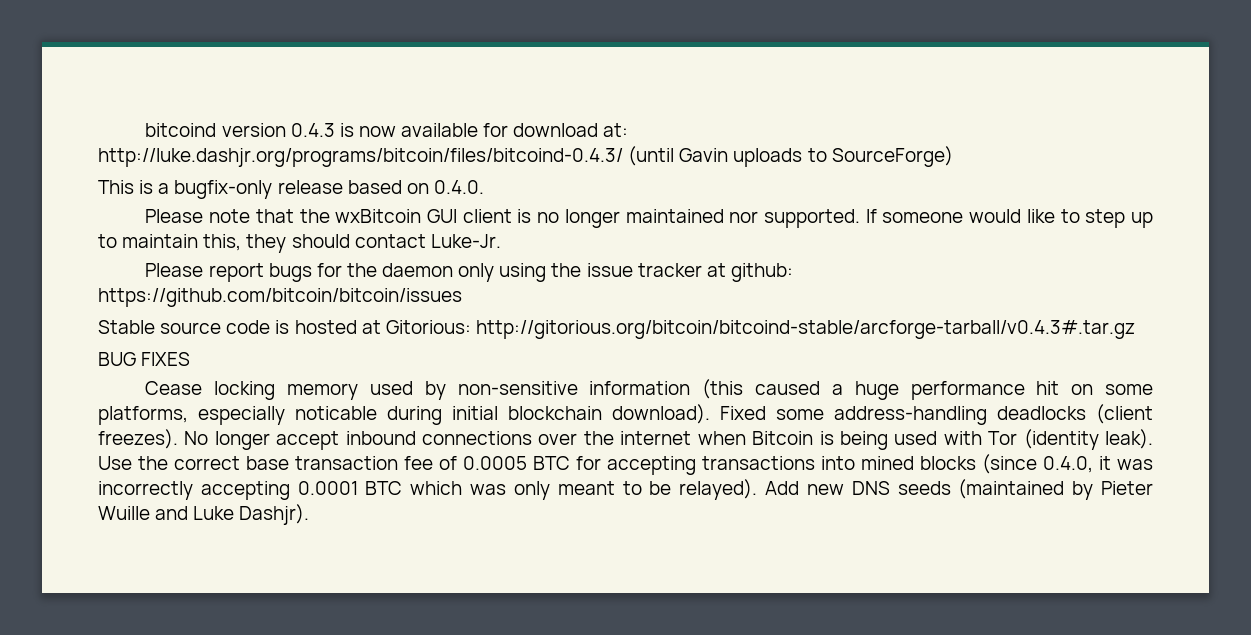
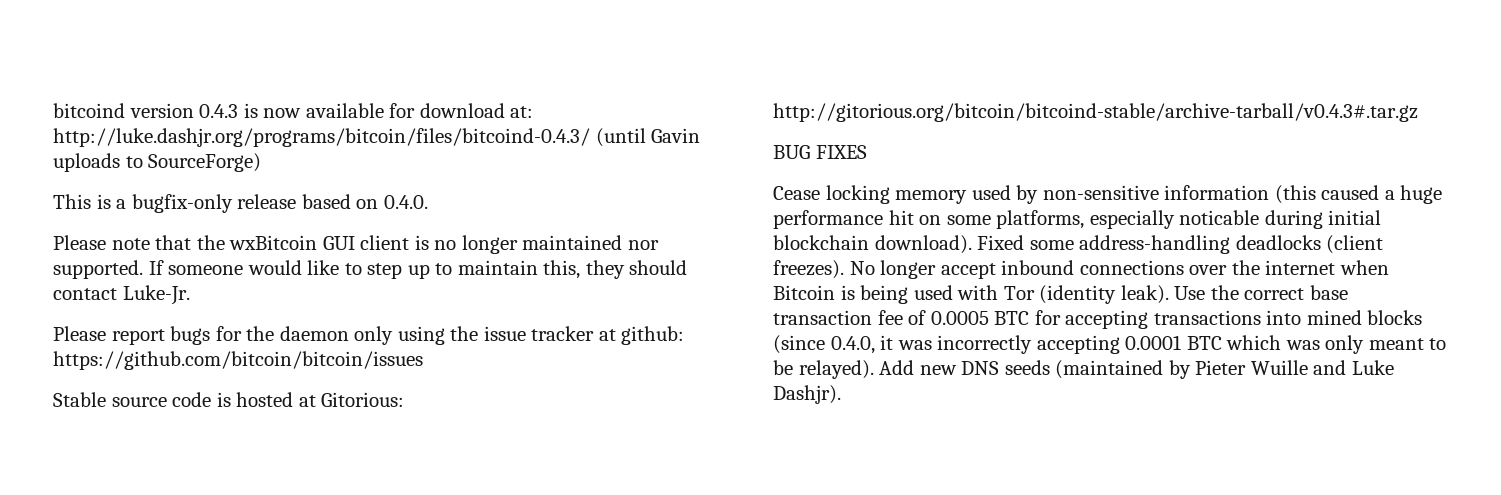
[475,320,1135,339] http://gitorious.org/bitcoin/bitcoind-stable/arcforge-tarball/v0.4.3#.tar.gz -> [773,103,1418,122] http://gitorious.org/bitcoin/bitcoind-stable/archive-tarball/v0.4.3#.tar.gz

